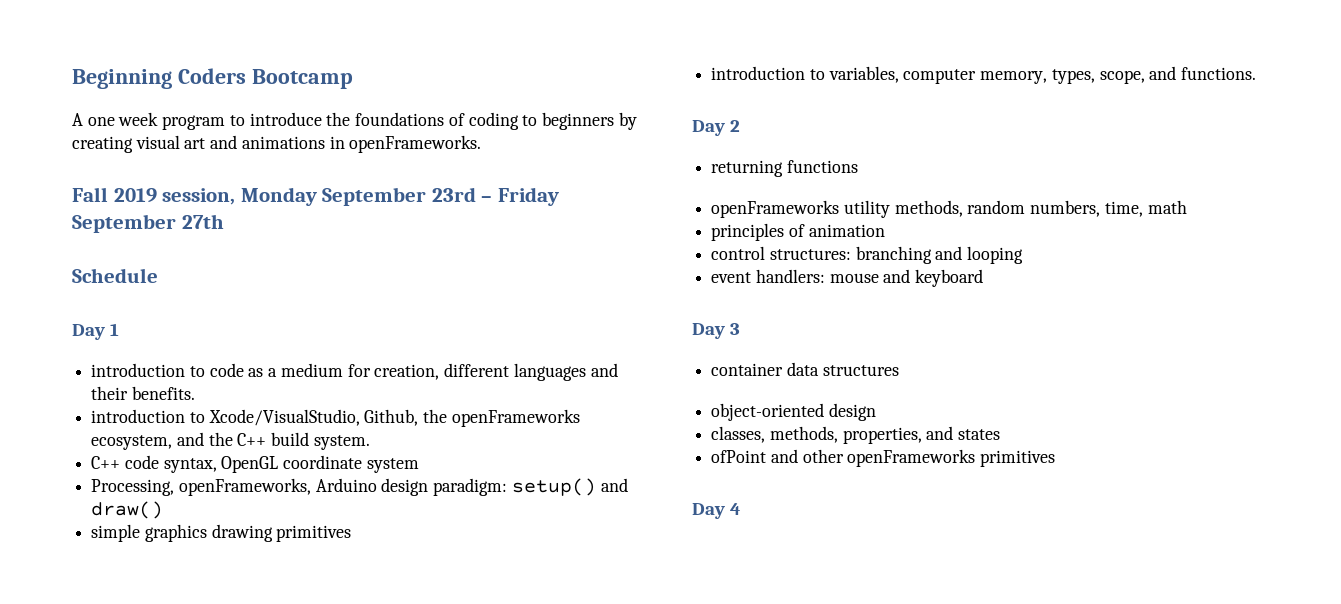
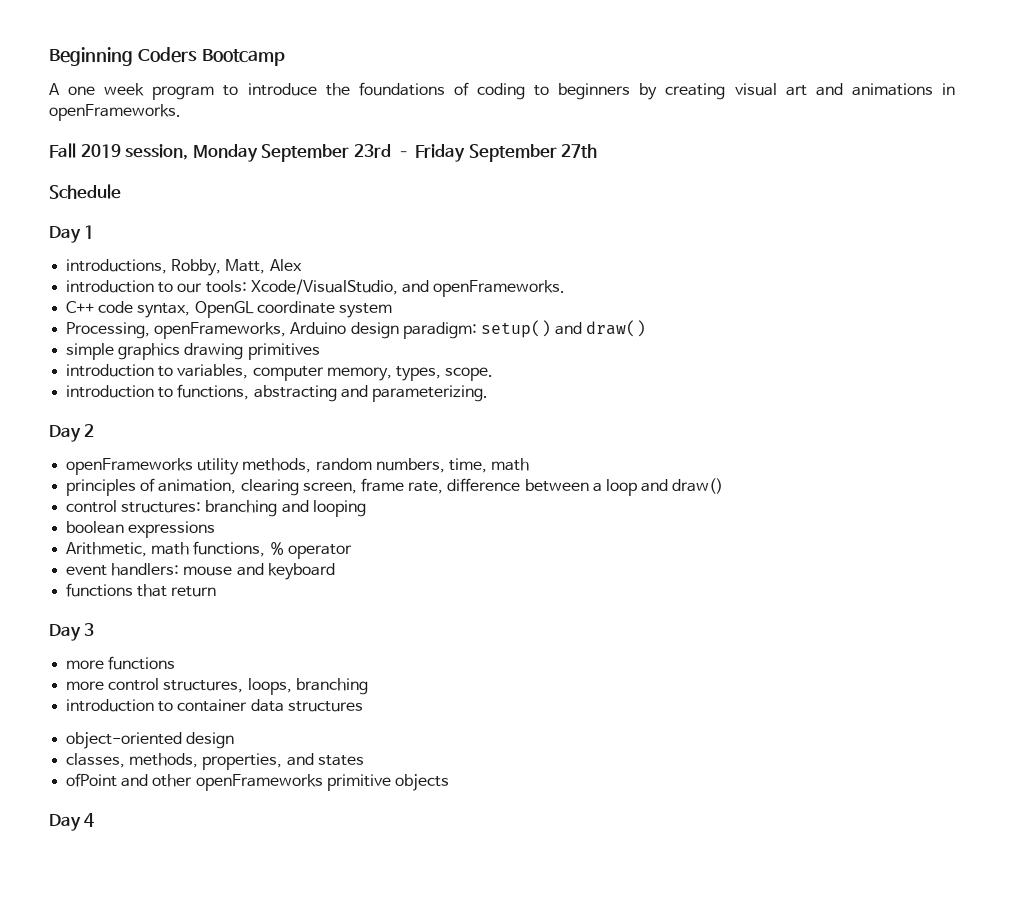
[91,363,618,381] [91,386,195,400] [91,409,580,427] [91,432,370,450] introduction to code as a medium for creation, different languages and their benefits. // introduction to Xcode/VisualStudio, Github, the openFrameworks ecosystem, and the C++ build system. -> [66,259,302,276] [66,279,566,297] introductions, Robby, Matt, Alex // introduction to our tools: Xcode/VisualStudio, and openFrameworks.
[1099,66,1257,84] scope, and functions. -> [445,367,494,381] [66,384,488,402] scope. // introduction to functions, abstracting and parameterizing.
[711,160,858,177] // returning functions -> (95, 430) none
[808,224,885,237] animation -> [158,478,724,496] animation, clearing screen, frame rate, difference between a loop and draw()
(1024, 255) none -> [66,521,216,538] [66,541,352,559] // boolean expressions // Arithmetic, math functions, % operator
(984, 278) none -> [66,583,217,597] // functions that return
(741, 329) none -> [66,656,176,670] [66,678,368,695] [66,699,174,712] more functions // more control structures, loops, branching // introduction to
[980,450,1056,467] primitives -> [326,774,449,791] primitive objects

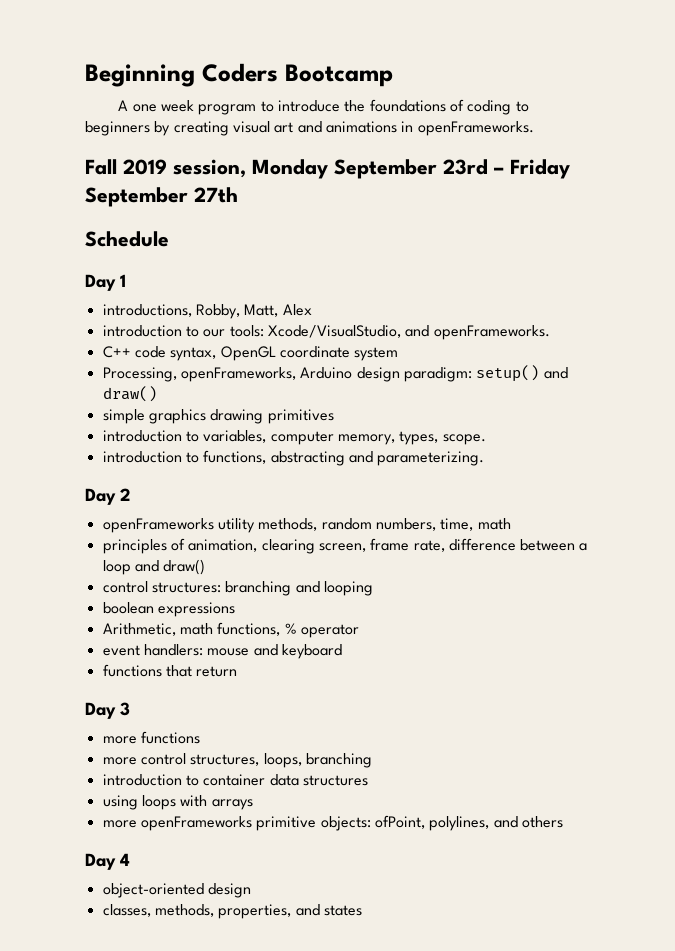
(363, 706) none -> [102,795,253,810] [102,815,563,831] [85,853,130,870] // using loops with arrays // more openFrameworks primitive objects: ofPoint, polylines, and others // Day 4
[66,773,449,791] [49,813,95,831] // ofPoint and other openFrameworks primitive objects // Day 4 -> (362, 910) none

